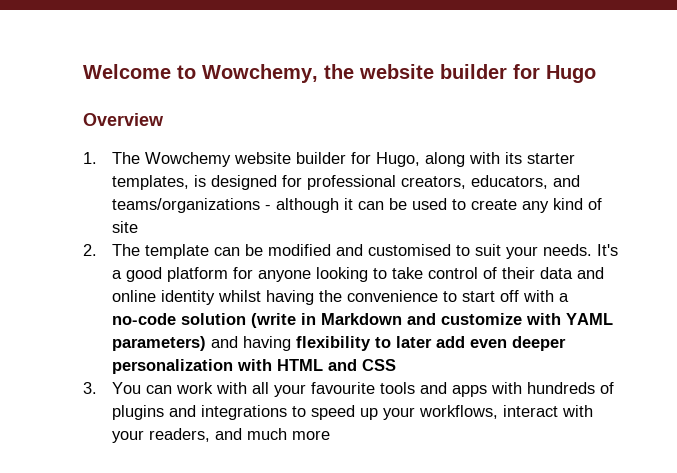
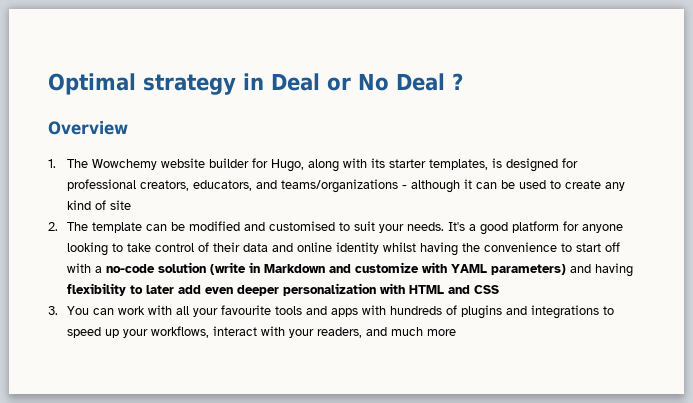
[83,64,596,83] Welcome to Wowchemy, the website builder for Hugo -> [48,73,463,95] Optimal strategy in Deal or No Deal ?

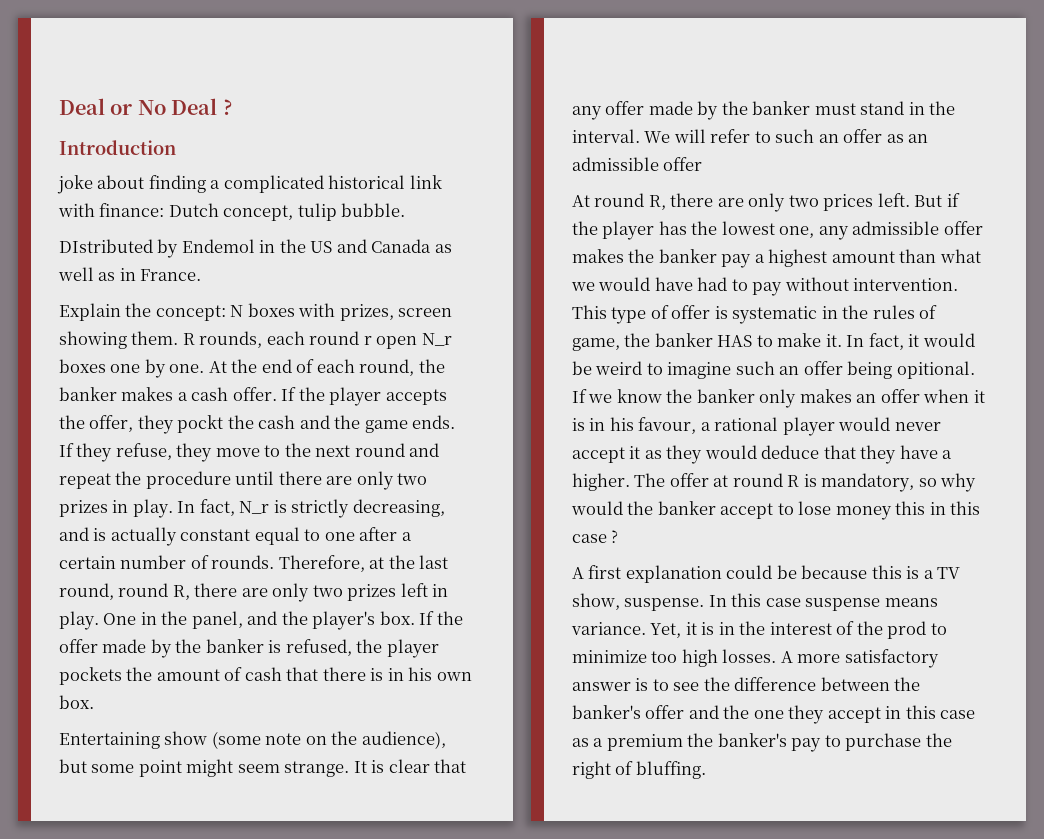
[48,73,264,95] Optimal strategy in -> (59, 106) none
[48,121,128,135] [48,158,578,172] [66,179,625,193] [66,200,131,210] [48,221,623,235] [66,242,620,256] [66,262,633,277] [66,283,499,296] [48,305,614,319] [66,326,456,338] Overview // 1. The Wowchemy website builder for Hugo, along with its starter templates, is designed for professional creators, educators, and teams/organizations - although it can be used to create any kind of site // 2. The template can be modified and customised to suit your needs. It's a good platform for anyone looking to take control of their data and online identity whilst having the convenience to start off with a no-code solution (write in Markdown and customize with YAML parameters) and having flexibility to later add even deeper personalization with HTML and CSS // 3. You can work with all your favourite tools and apps with hundreds of plugins and integrations to speed up your workflows, interact with your readers, and much more -> [59,140,176,155] [57,175,442,194] [58,203,406,221] [59,239,452,258] [58,267,202,281] [59,303,453,321] [59,331,452,349] [59,359,445,378] [59,387,447,406] [59,415,456,434] [59,443,440,462] [59,471,428,490] [59,499,445,518] [59,527,412,546] [59,555,449,572] [59,583,449,602] [59,611,463,630] [59,639,439,658] [59,667,472,685] [59,695,94,709] [59,731,446,749] [59,759,467,777] [572,101,956,120] [572,129,929,143] [572,157,703,171] [572,193,960,212] [572,221,983,240] [572,249,981,268] [571,277,959,296] [572,305,938,324] [572,333,975,351] [572,361,975,379] [572,389,985,408] [572,417,941,436] [572,445,953,464] [572,473,977,492] [571,501,981,520] [572,530,619,543] [572,565,961,583] [572,593,938,611] [571,621,947,639] [572,649,939,668] [572,677,921,691] [572,705,976,724] [572,733,952,752] [572,761,706,779] Introduction // joke about finding a complicated historical link with finance: Dutch concept, tulip bubble. // DIstributed by Endemol in the US and Canada as well as in France. // Explain the concept: N boxes with prizes, screen showing them. R rounds, each round r open N_r boxes one by one. At the end of each round, the banker makes a cash offer. If the player accepts the offer, they pockt the cash and the game ends. If they refuse, they move to the next round and repeat the procedure until there are only two prizes in play. In fact, N_r is strictly decreasing, and is actually constant equal to one after a certain number of rounds. Therefore, at the last round, round R, there are only two prizes left in play. One in the panel, and the player's box. If the offer made by the banker is refused, the player pockets the amount of cash that there is in his own box. // Entertaining show (some note on the audience), but some point might seem strange. It is clear that any offer made by the banker must stand in the interval. We will refer to such an offer as an admissible offer // At round R, there are only two prices left. But if the player has the lowest one, any admissible offer makes the banker pay a highest amount than what we would have had to pay without intervention. This type of offer is systematic in the rules of game, the banker HAS to make it. In fact, it would be weird to imagine such an offer being opitional. If we know the banker only makes an offer when it is in his favour, a rational player would never accept it as they would deduce that they have a higher. The offer at round R is mandatory, so why would the banker accept to lose money this in this case ? // A first explanation could be because this is a TV show, suspense. In this case suspense means variance. Yet, it is in the interest of the prod to minimize too high losses. A more satisfactory answer is to see the difference between the banker's offer and the one they accept in this case as a premium the banker's pay to purchase the right of bluffing.

